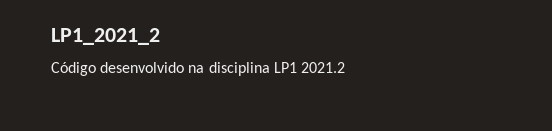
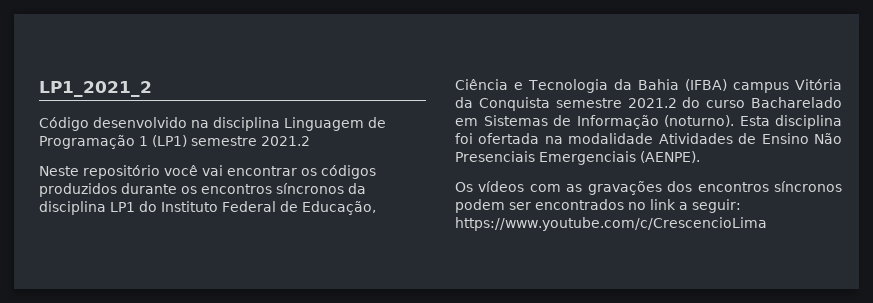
[273,62,345,73] LP1 2021.2 -> [284,117,386,131] [39,135,310,149] [39,165,376,179] [39,183,366,197] [39,201,376,215] [455,79,842,93] [455,97,842,111] [455,115,842,129] [455,133,842,144] [455,151,700,165] [455,181,842,195] [455,199,741,213] [455,217,767,231] Linguagem de Programação 1 (LP1) semestre 2021.2 // Neste repositório você vai encontrar os códigos produzidos durante os encontros síncronos da disciplina LP1 do Instituto Federal de Educação, Ciência e Tecnologia da Bahia (IFBA) campus Vitória da Conquista semestre 2021.2 do curso Bacharelado em Sistemas de Informação (noturno). Esta disciplina foi ofertada na modalidade Atividades de Ensino Não Presenciais Emergenciais (AENPE). // Os vídeos com as gravações dos encontros síncronos podem ser encontrados no link a seguir: https://www.youtube.com/c/CrescencioLima

